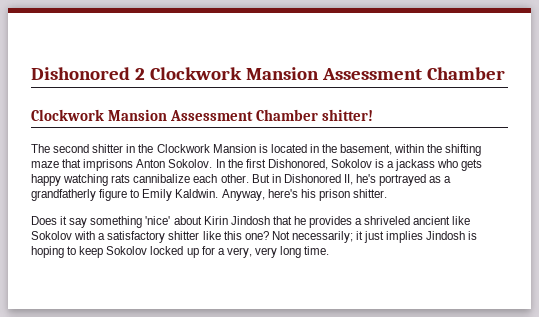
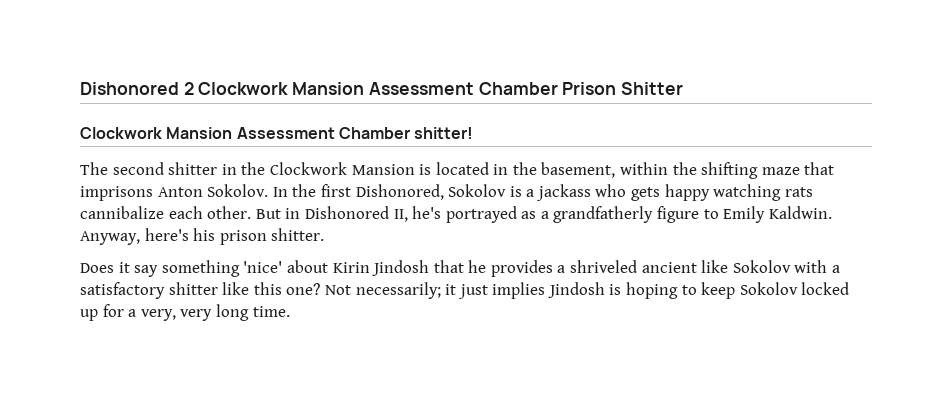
(505, 73) none -> [562,82,684,95] Prison Shitter

